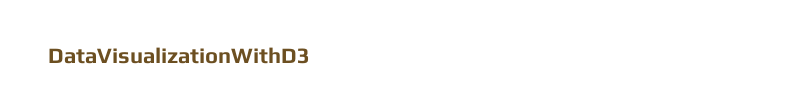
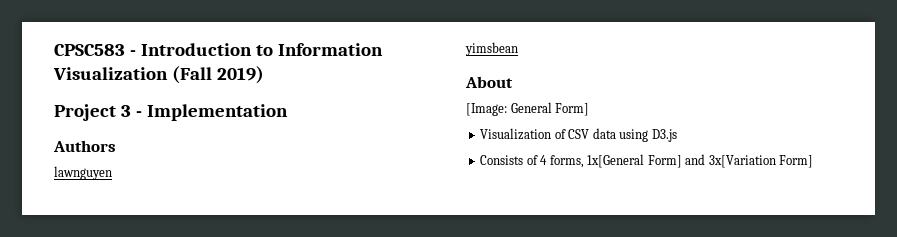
[48,47,310,64] DataVisualizationWithD3 -> [54,43,383,56] [53,66,264,84] [54,104,288,121] [53,140,116,152] [54,166,112,180] [465,42,518,56] [465,76,513,88] [466,102,590,116] [480,128,677,142] [480,154,814,168] CPSC583 - Introduction to Information Visualization (Fall 2019) // Project 3 - Implementation // Authors // lawnguyen // yimsbean // About // [Image: General Form] // Visualization of CSV data using D3.js // Consists of 4 forms, 1x[General Form] and 3x[Variation Form]

